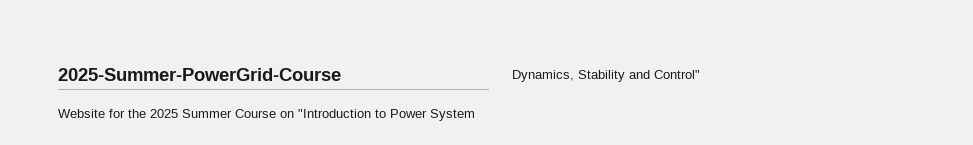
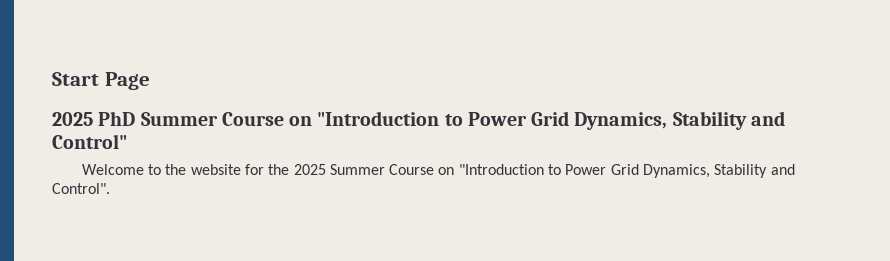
[58,68,341,81] [58,109,105,118] 2025-Summer-PowerGrid-Course // Website -> [52,72,150,90] [52,111,785,130] [52,134,127,149] [81,164,241,175] Start Page // 2025 PhD Summer Course on "Introduction to Power Grid Dynamics, Stability and Control" // Welcome to the website
[430,109,475,121] [512,70,700,82] System Dynamics, Stability and Control" -> [610,164,795,178] [52,183,110,194] Grid Dynamics, Stability and Control".

